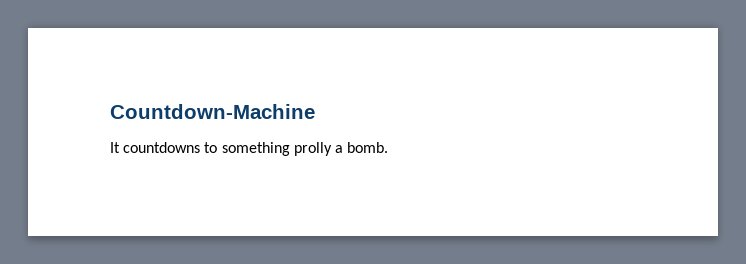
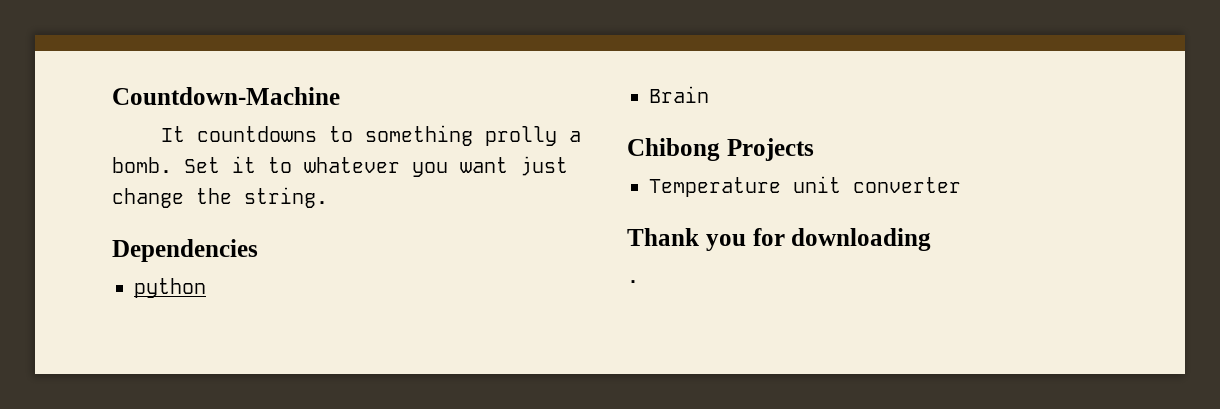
(389, 147) none -> [184,156,568,177] [112,187,328,208] [112,239,258,262] [134,278,206,298] [649,86,709,103] [627,138,814,161] [649,176,961,197] [627,228,932,251] [627,280,639,283] Set it to whatever you want just change the string. // Dependencies // python // Brain // Chibong Projects // Temperature unit converter // Thank you for downloading // .

